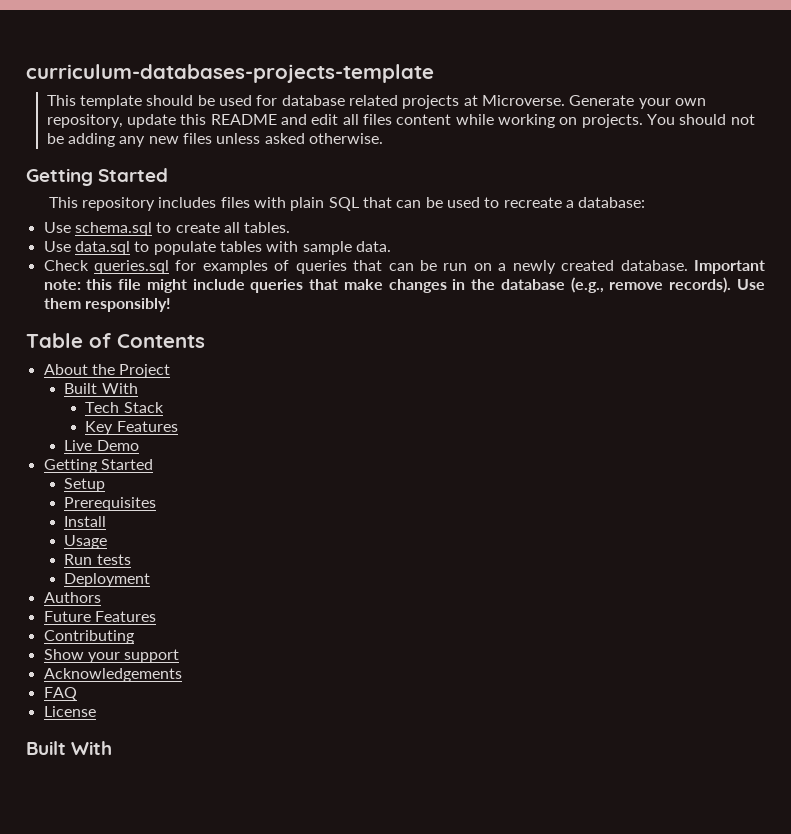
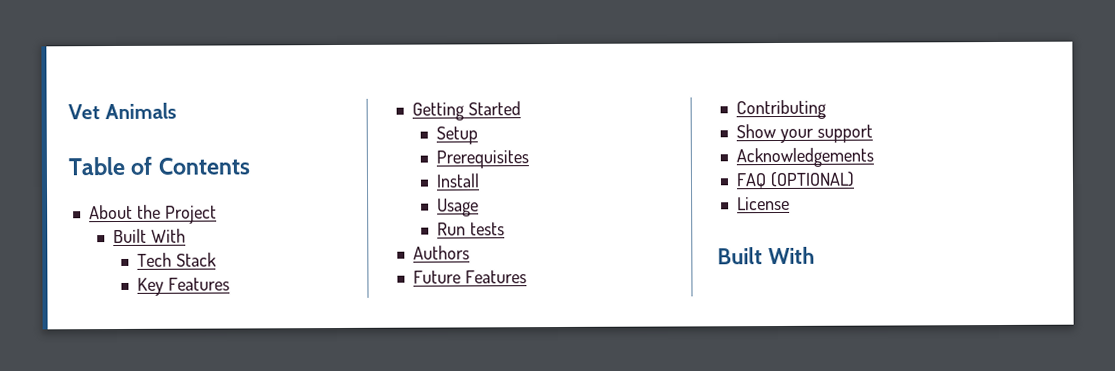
[26,64,434,83] [46,95,706,109] [46,114,755,128] [46,133,384,147] [26,168,169,186] [48,197,646,211] [43,222,291,236] [43,241,391,255] [43,260,765,274] [43,277,765,293] [43,298,171,312] curriculum-databases-projects-template // This template should be used for database related projects at Microverse. Generate your own repository, update this README and edit all files content while working on projects. You should not be adding any new files unless asked otherwise. // Getting Started // This repository includes files with plain SQL that can be used to recreate a database: // Use schema.sql to create all tables. // Use data.sql to populate tables with sample data. // Check queries.sql for examples of queries that can be run on a newly created database. Important note: this file might include queries that make changes in the database (e.g., remove records). Use them responsibly! -> [68,102,177,120] Vet Animals
[64,440,139,451] // Live Demo -> (231, 284) none
[64,573,151,587] // Deployment -> (505, 229) none
(77, 694) none -> [769,171,855,188] (OPTIONAL)

